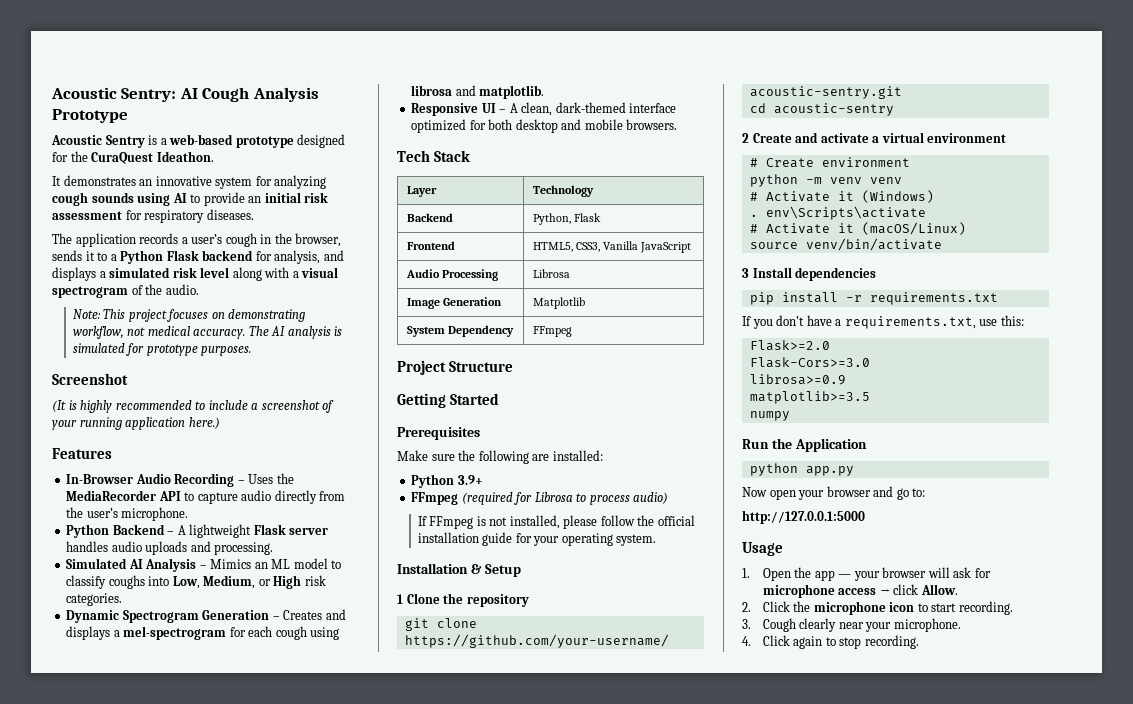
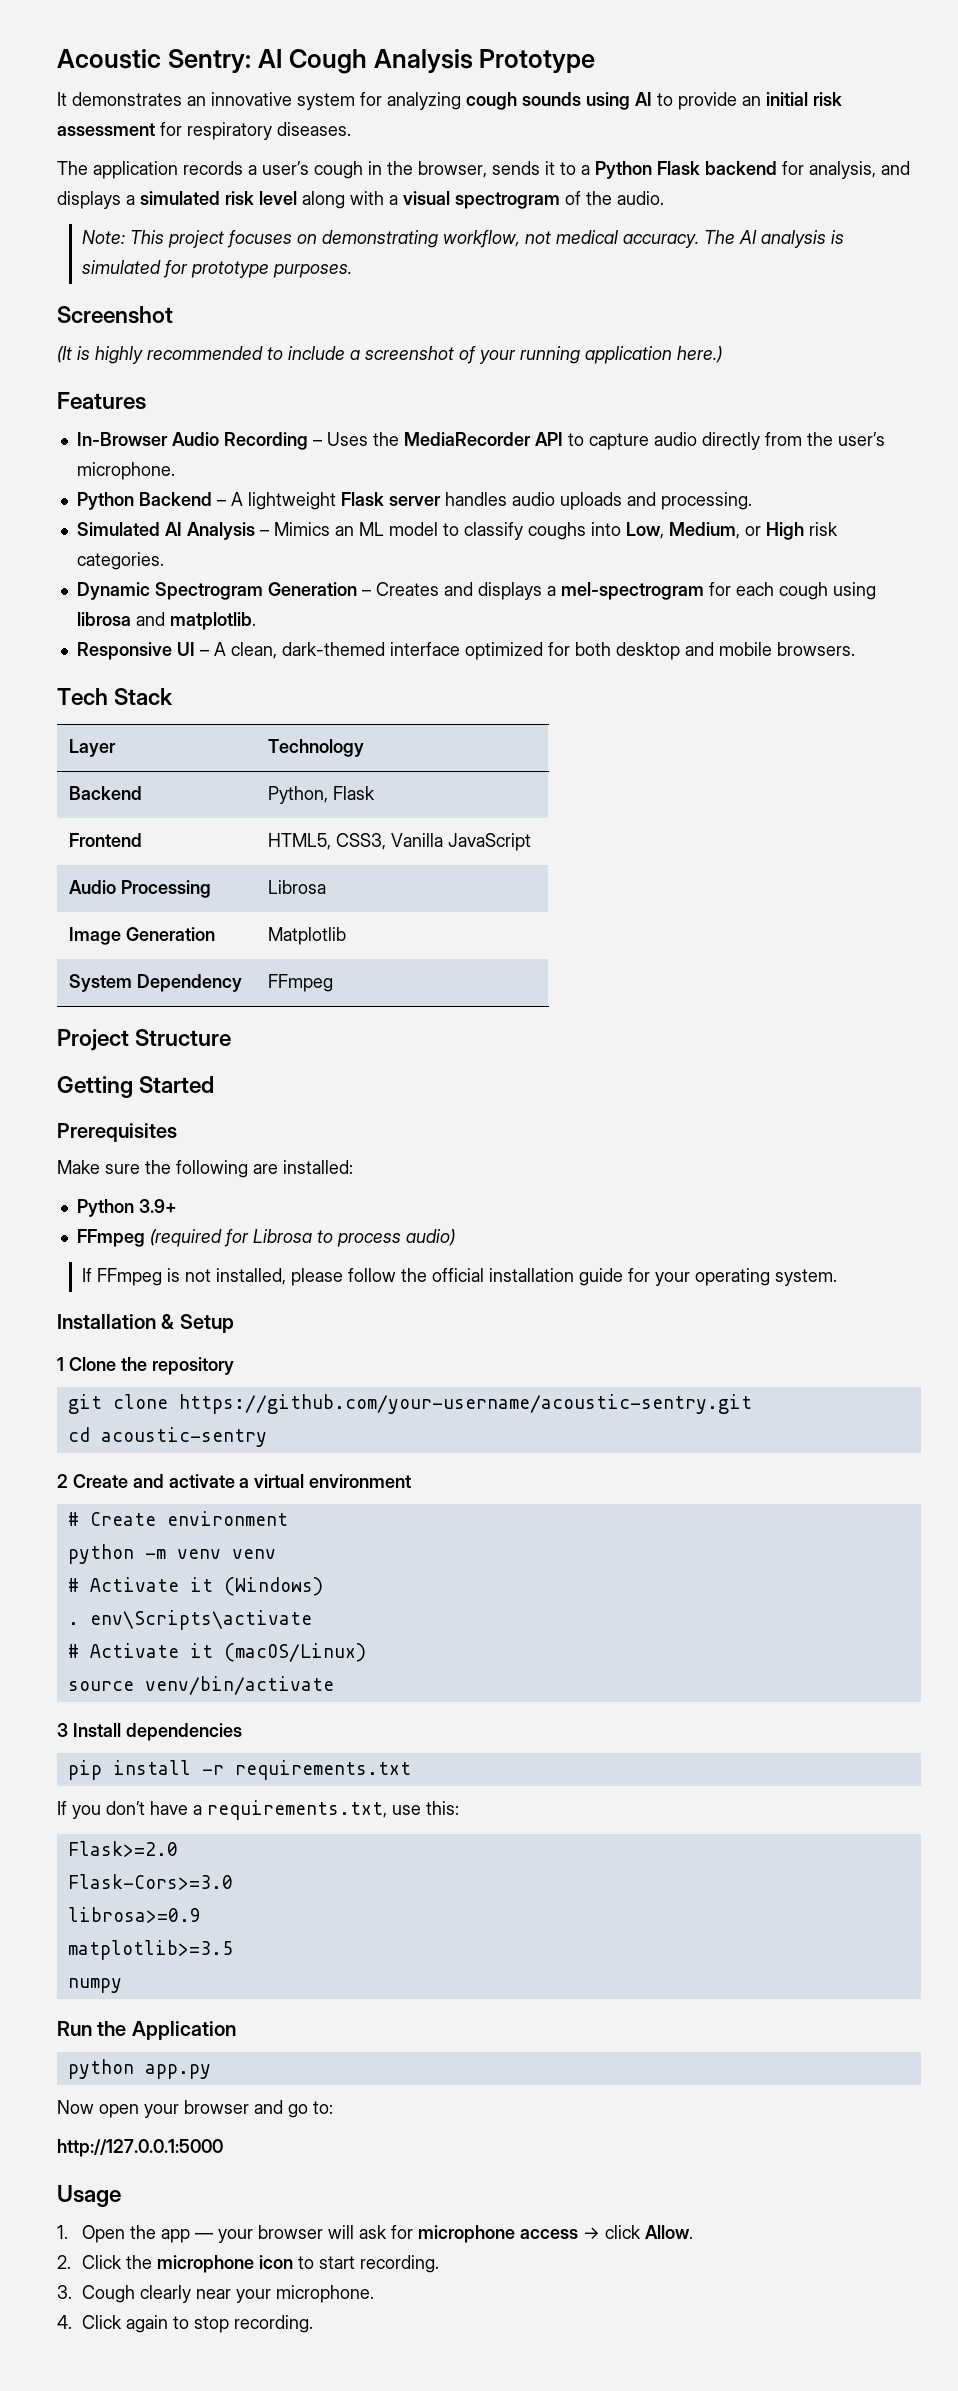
[51,134,346,148] [52,151,214,164] // Acoustic Sentry is a web-based prototype designed for the CuraQuest Ideathon. -> (596, 61) none

